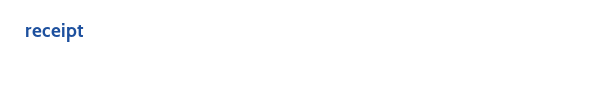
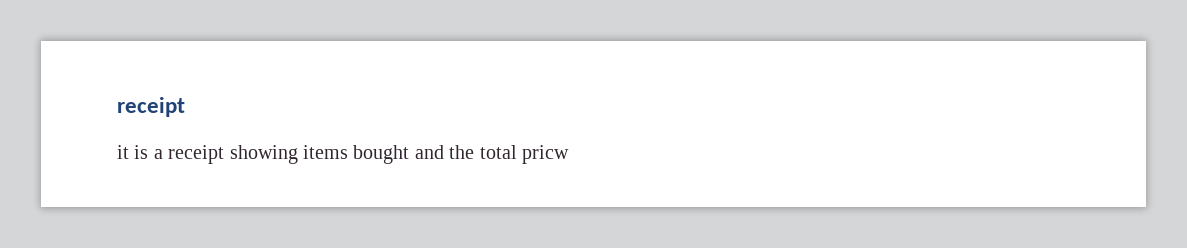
[25,23,84,42] receipt -> [117,97,185,117] [117,145,569,164] receipt // it is a receipt showing items bought and the total pricw

